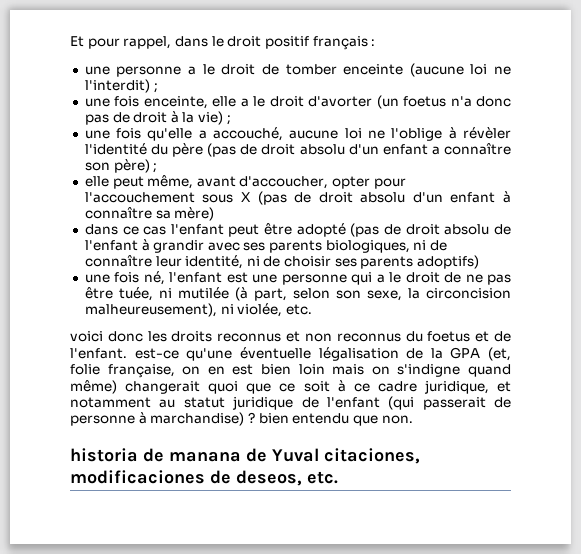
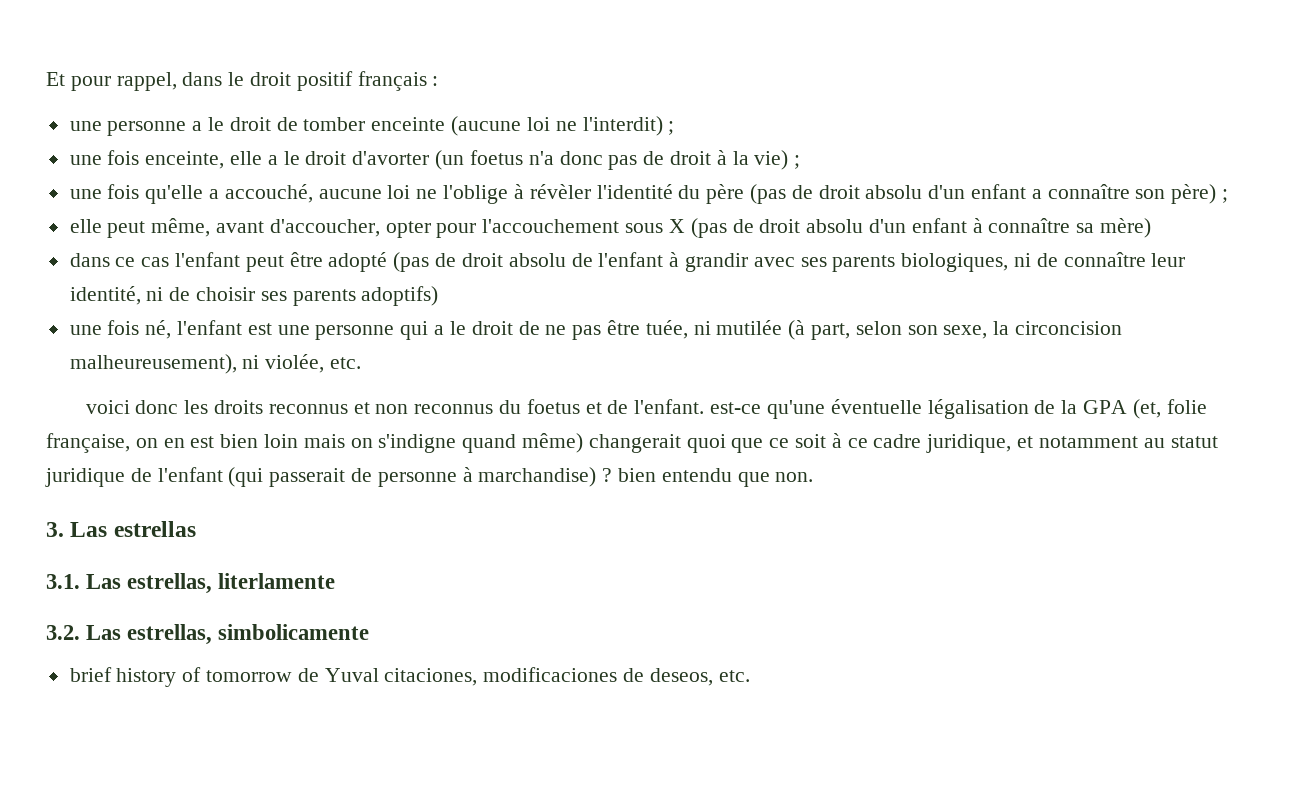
[70,448,241,462] historia de manana -> [46,521,196,537] [46,573,336,594] [46,624,370,645] [69,667,293,687] 3. Las estrellas // 3.1. Las estrellas, literlamente // 3.2. Las estrellas, simbolicamente // brief history of tomorrow

